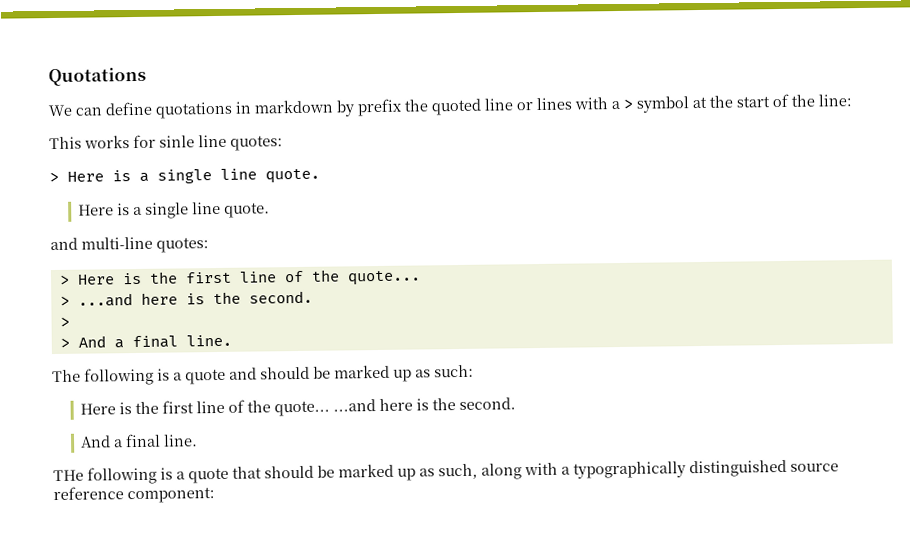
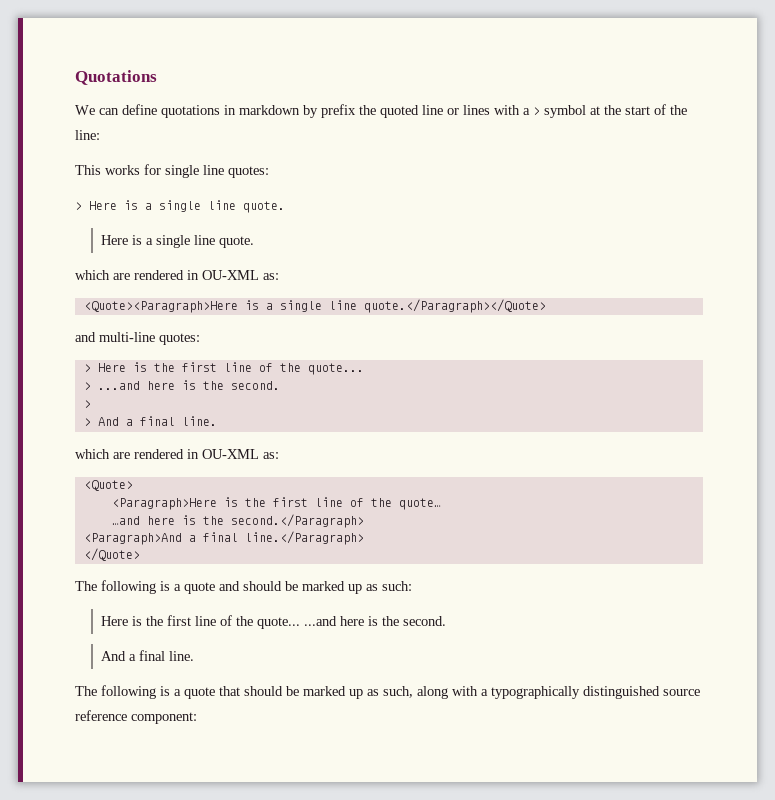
[159,135,195,148] sinle -> [165,165,199,178] single
(271, 210) none -> [75,270,279,280] [83,299,546,313] // which are rendered in OU-XML as: // <Quote><Paragraph>Here is a single line quote.</Paragraph></Quote>
(232, 340) none -> [75,449,279,459] [83,480,133,491] [111,497,441,510] [111,514,364,528] [83,531,364,545] [83,548,140,561] // which are rendered in OU-XML as: // <Quote> // <Paragraph>Here is the first line of the quote… // …and here is the second.</Paragraph> // <Paragraph>And a final line.</Paragraph> // </Quote>
[53,469,84,482] THe -> [75,686,97,696] The

